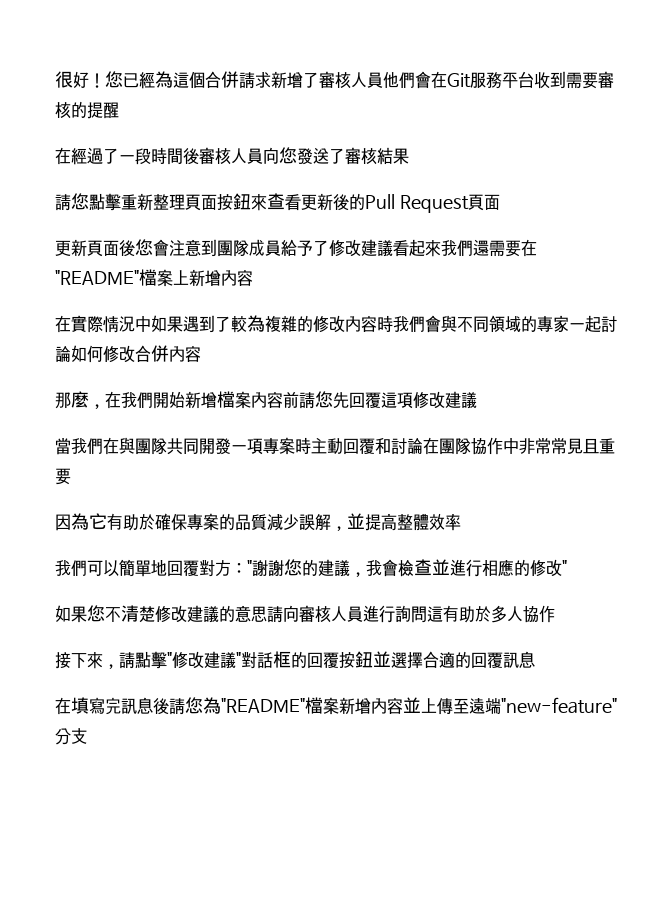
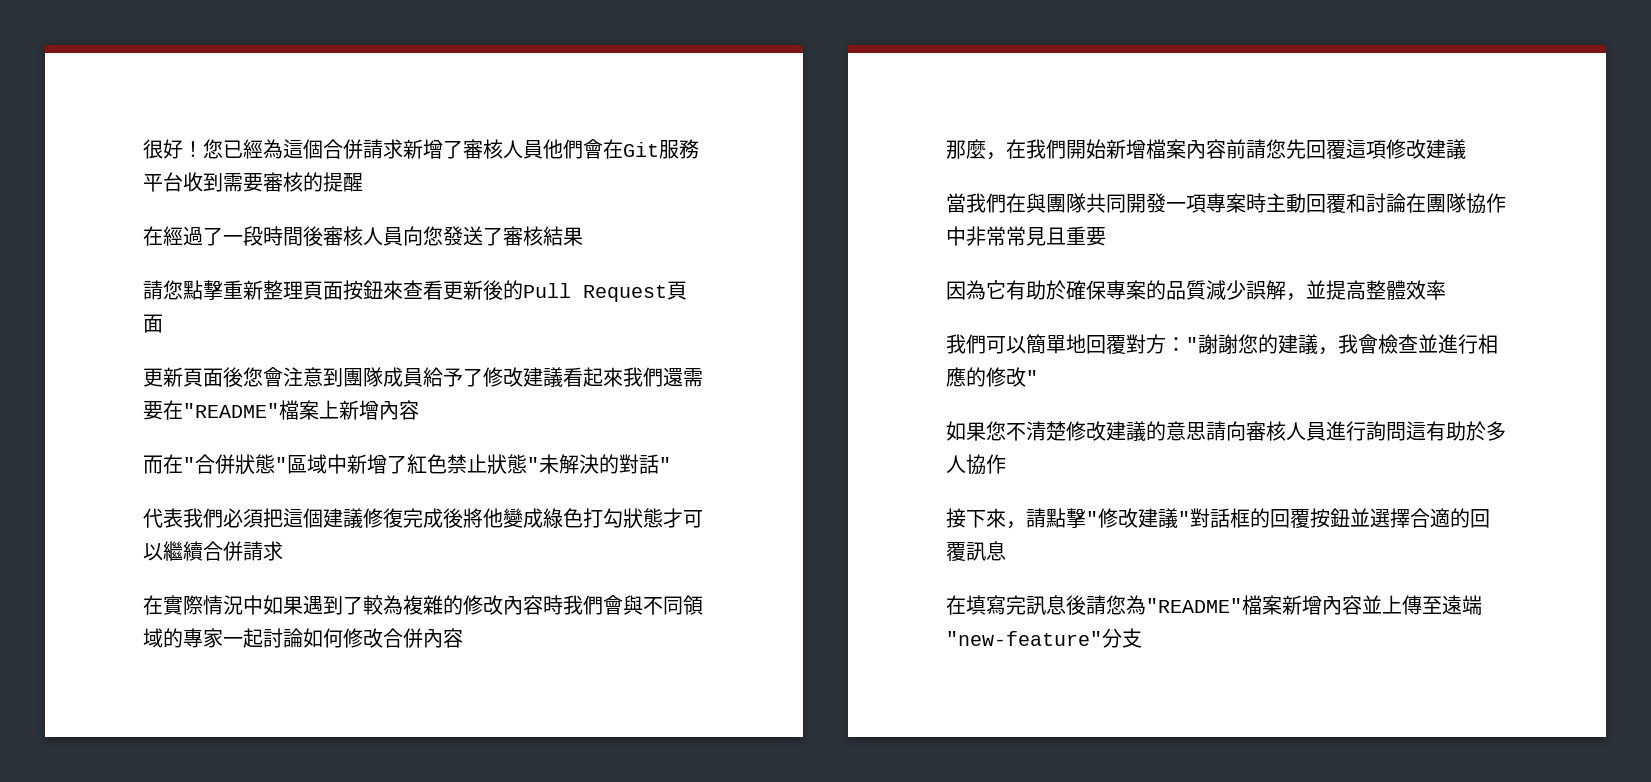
(253, 278) none -> [143,454,671,475] [143,508,703,529] [143,541,283,561] // 而在"合併狀態"區域中新增了紅色禁止狀態"未解決的對話" // 代表我們必須把這個建議修復完成後將他變成綠色打勾狀態才可以繼續合併請求

